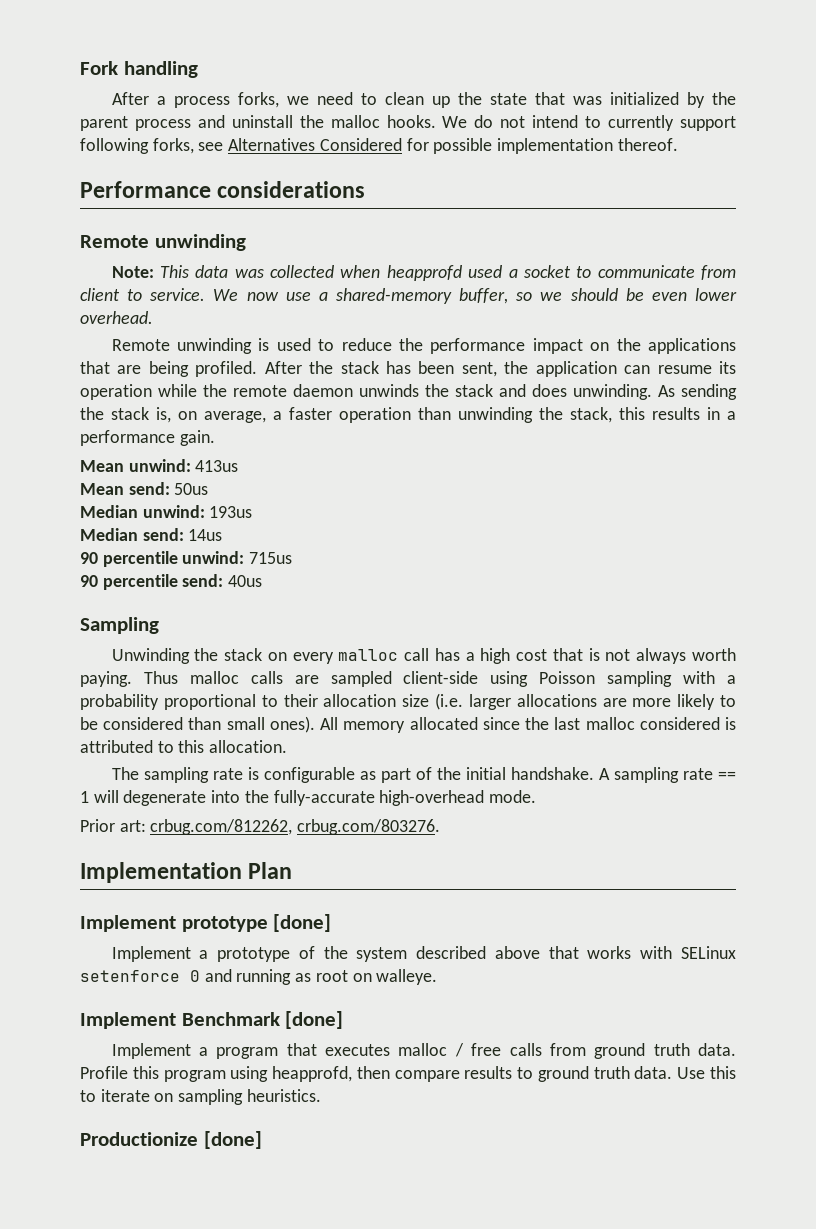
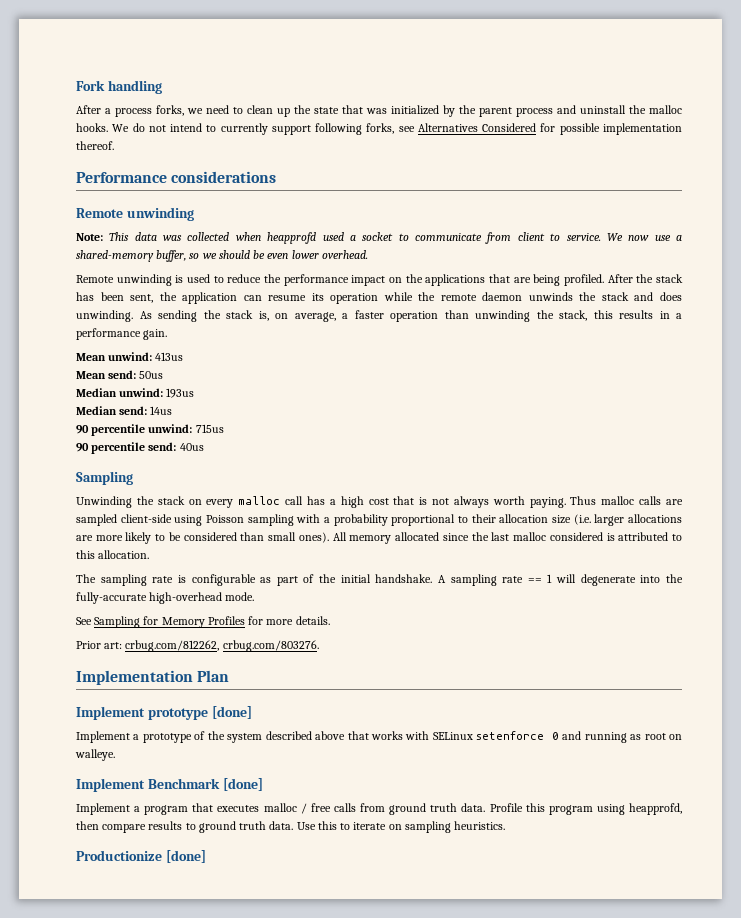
(537, 796) none -> [76,616,330,628] // See Sampling for Memory Profiles for more details.

